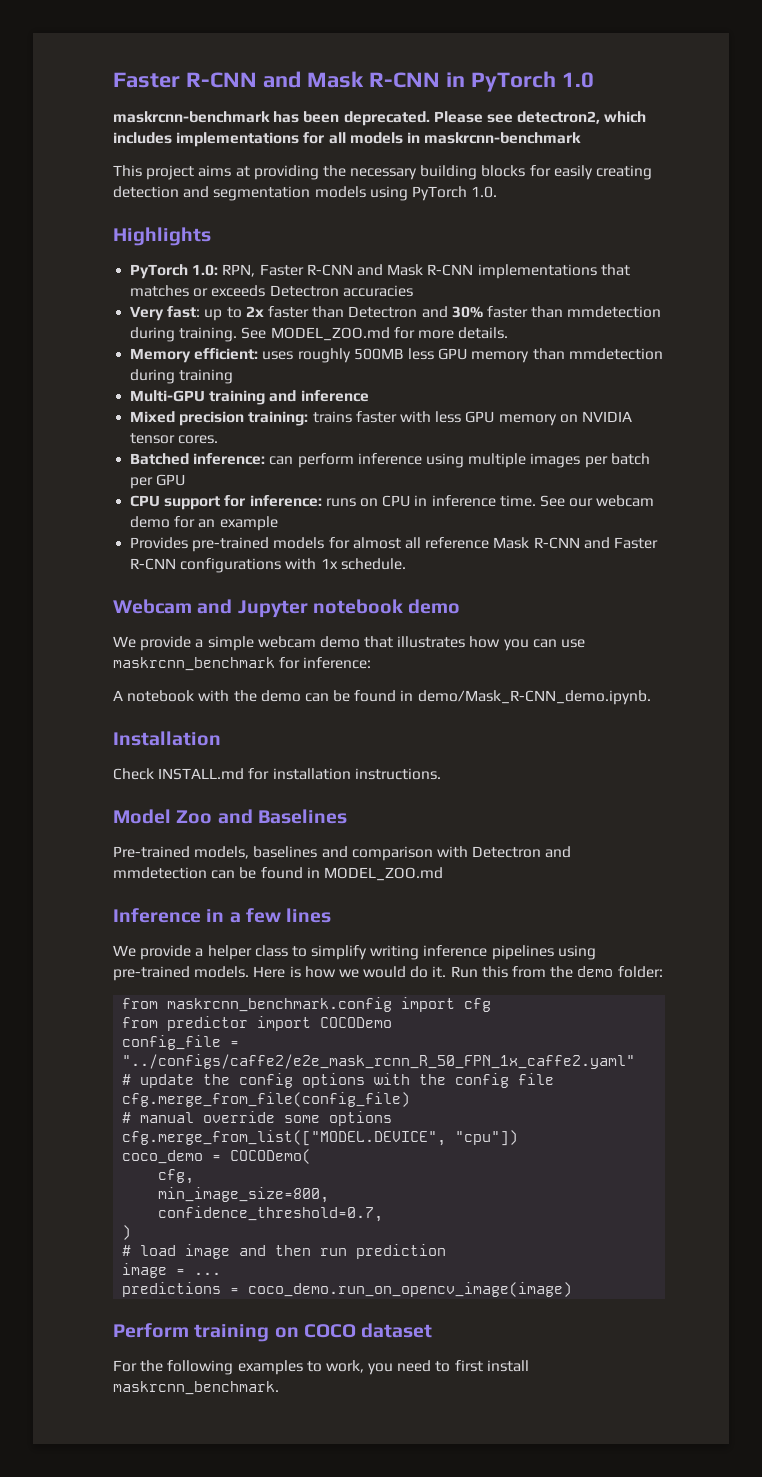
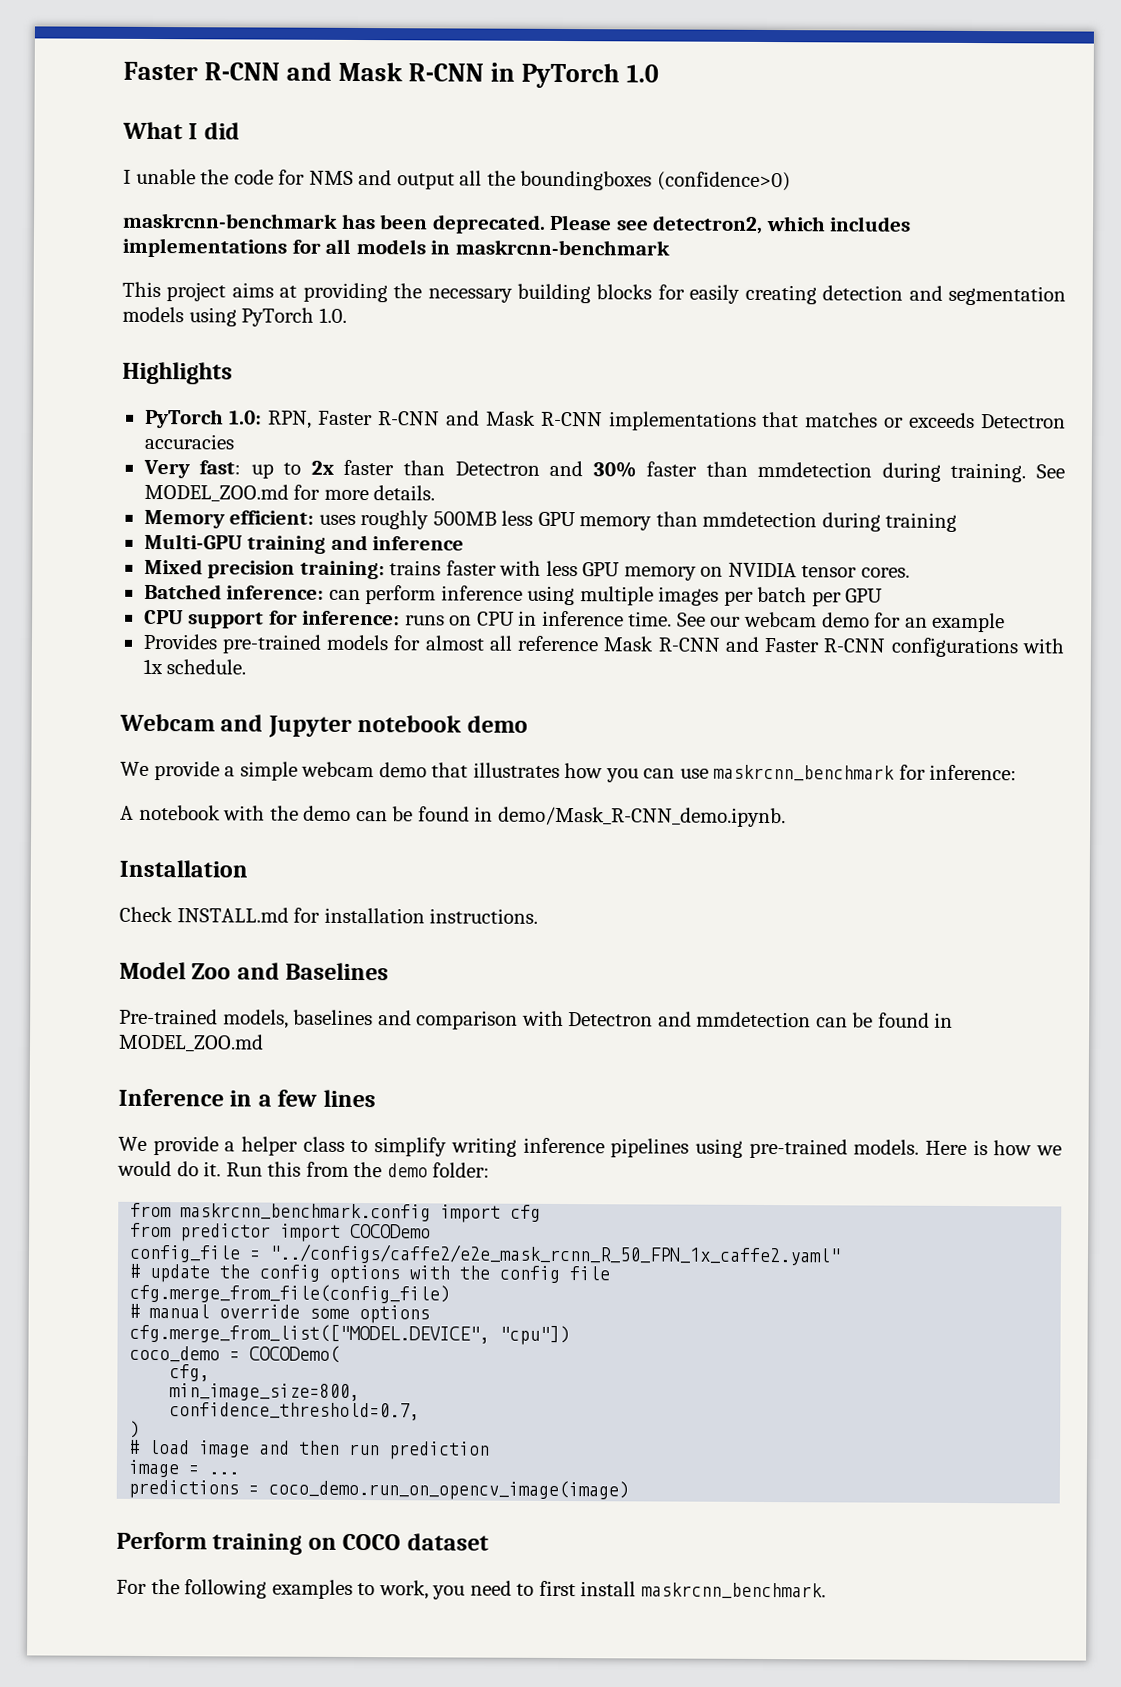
(594, 80) none -> [122,121,240,140] [123,168,791,192] // What I did // I unable the code for NMS and output all the boundingboxes (confidence>0)

